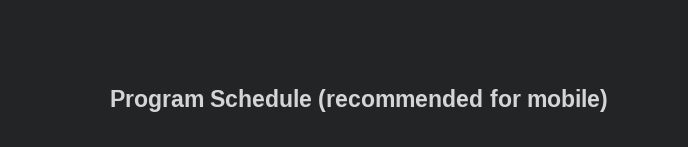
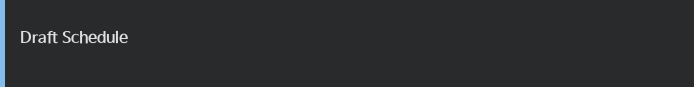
[110,89,608,112] Program Schedule (recommended for mobile) -> [20,30,129,44] Draft Schedule

